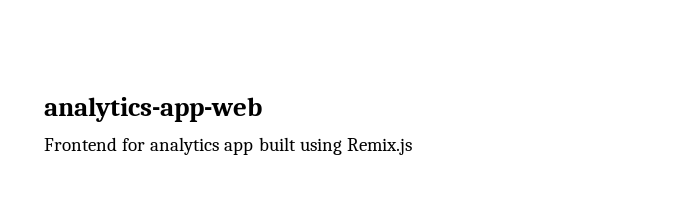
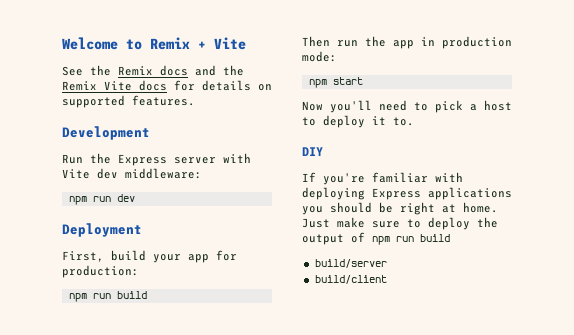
[44,97,262,122] [44,137,412,155] analytics-app-web // Frontend for analytics app built using Remix.js -> [62,37,246,50] [62,65,244,76] [62,80,272,91] [62,95,195,108] [62,126,150,140] [62,153,251,166] [62,168,202,179] [68,194,135,205] [62,223,142,237] [62,250,237,263] [62,265,139,278] [68,291,147,302] [302,36,512,49] [302,51,337,62] [308,77,363,88] [302,100,512,113] [302,115,414,128] [302,147,323,156] [302,172,463,185] [302,187,512,200] [302,202,498,215] [302,217,498,230] [302,232,450,245] [314,259,387,268] [314,275,387,284] Welcome to Remix + Vite // See the Remix docs and the Remix Vite docs for details on supported features. // Development // Run the Express server with Vite dev middleware: // npm run dev // Deployment // First, build your app for production: // npm run build // Then run the app in production mode: // npm start // Now you'll need to pick a host to deploy it to. // DIY // If you're familiar with deploying Express applications you should be right at home. Just make sure to deploy the output of npm run build // build/server // build/client

